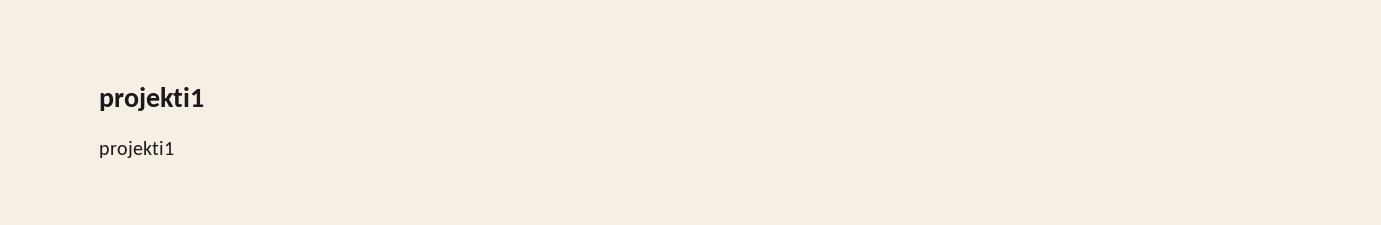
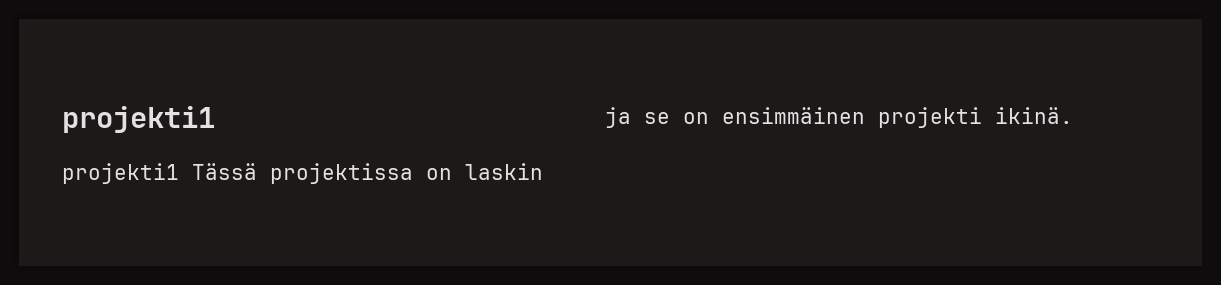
(174, 149) none -> [192,163,543,184] [605,107,1073,128] Tässä projektissa on laskin ja se on ensimmäinen projekti ikinä.

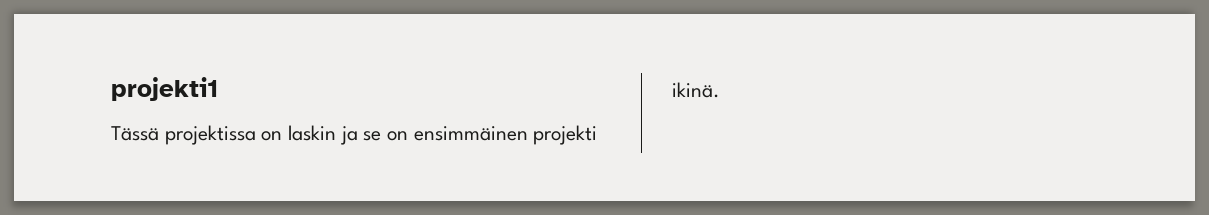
[62,163,179,184] projekti1 -> (219, 89) none

